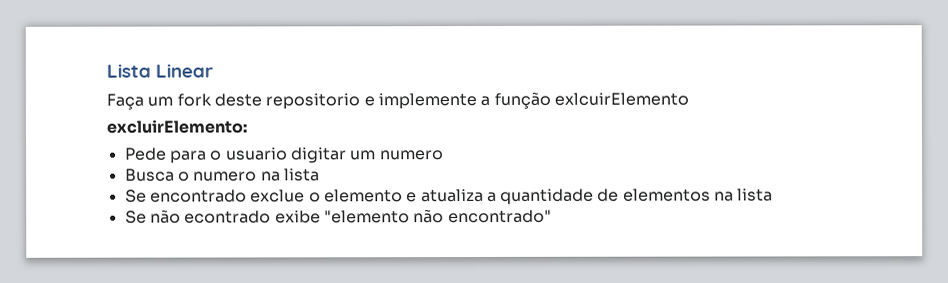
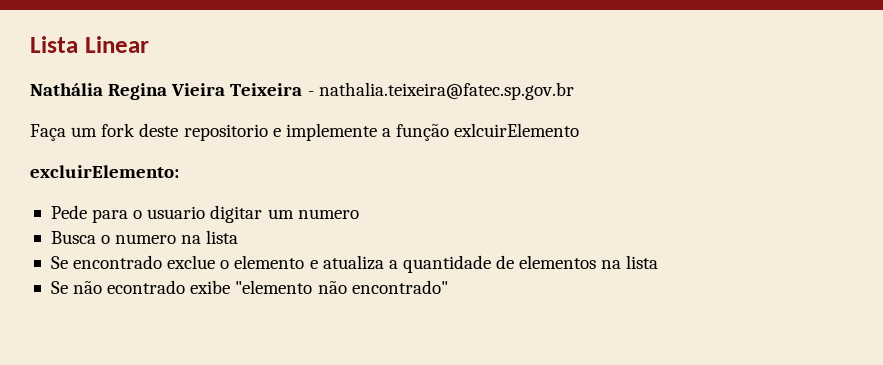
(214, 70) none -> [30,82,574,100] // Nathália Regina Vieira Teixeira - nathalia.teixeira@fatec.sp.gov.br

